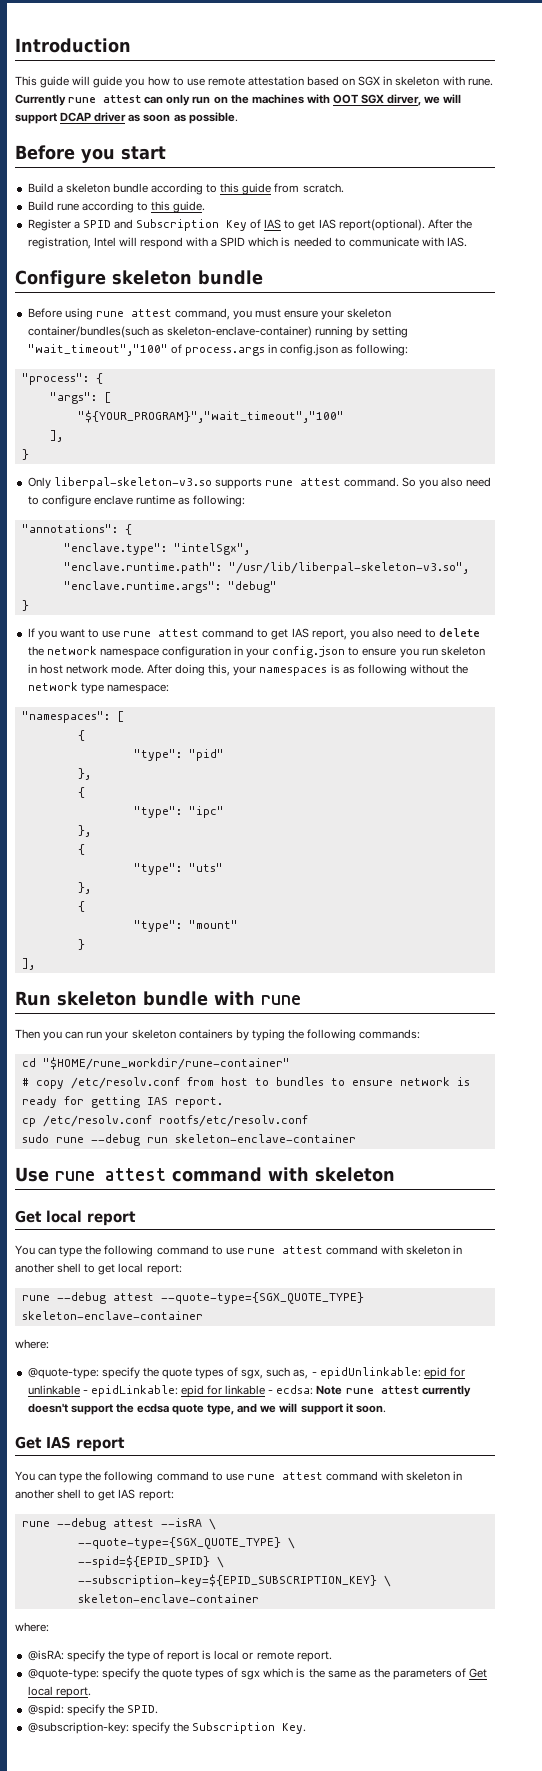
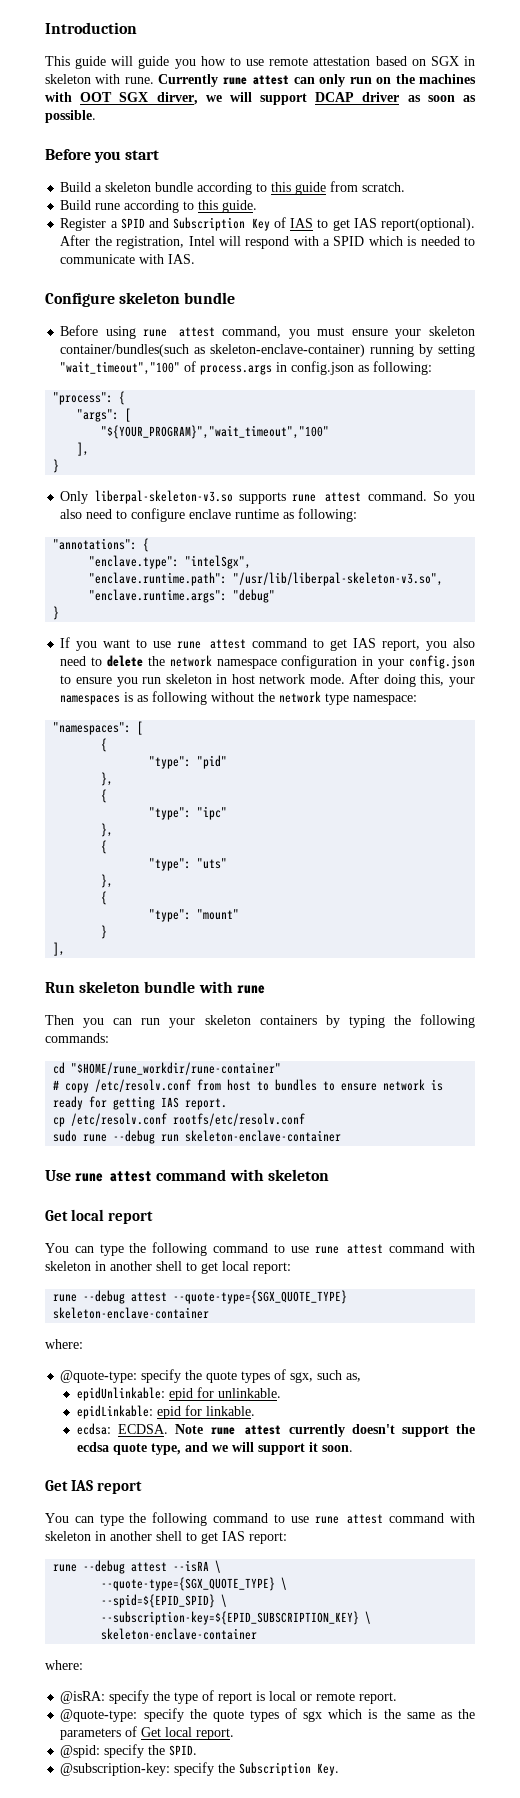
[311,1372,317,1376] - -> (362, 1377) //
[27,1385,88,1395] unlinkable - -> [218,1388,282,1398] unlinkable. //
[225,1385,314,1395] linkable - ecdsa: -> [206,1406,256,1416] [77,1423,169,1435] linkable. // ecdsa: ECDSA.

